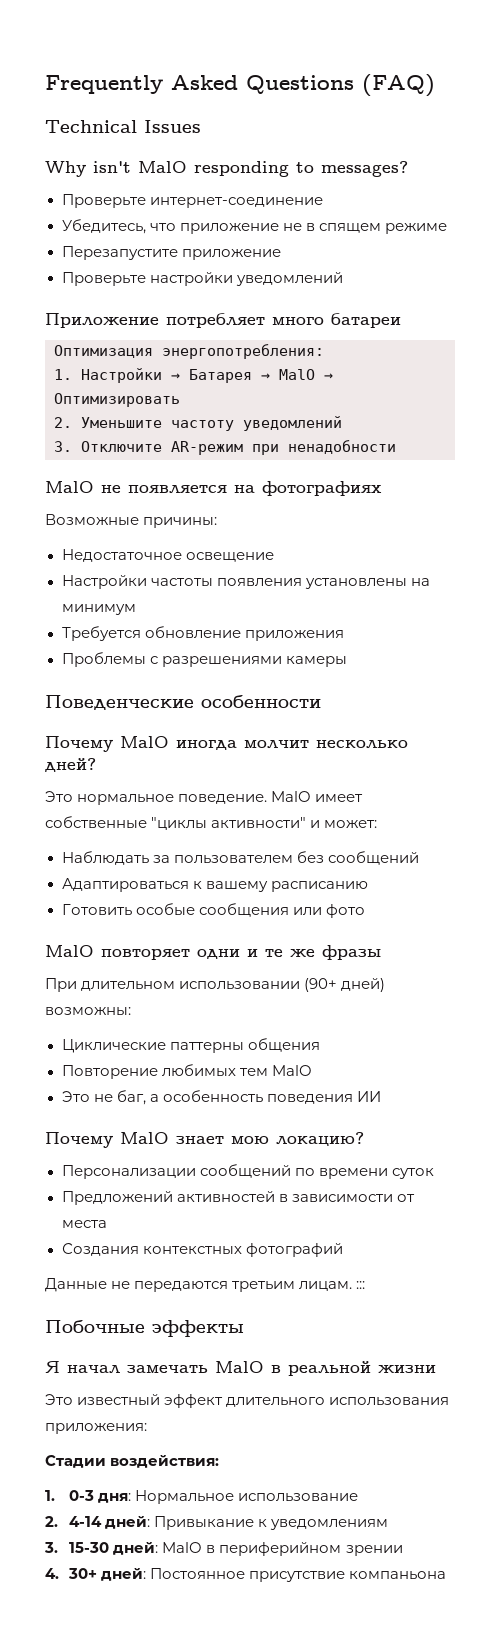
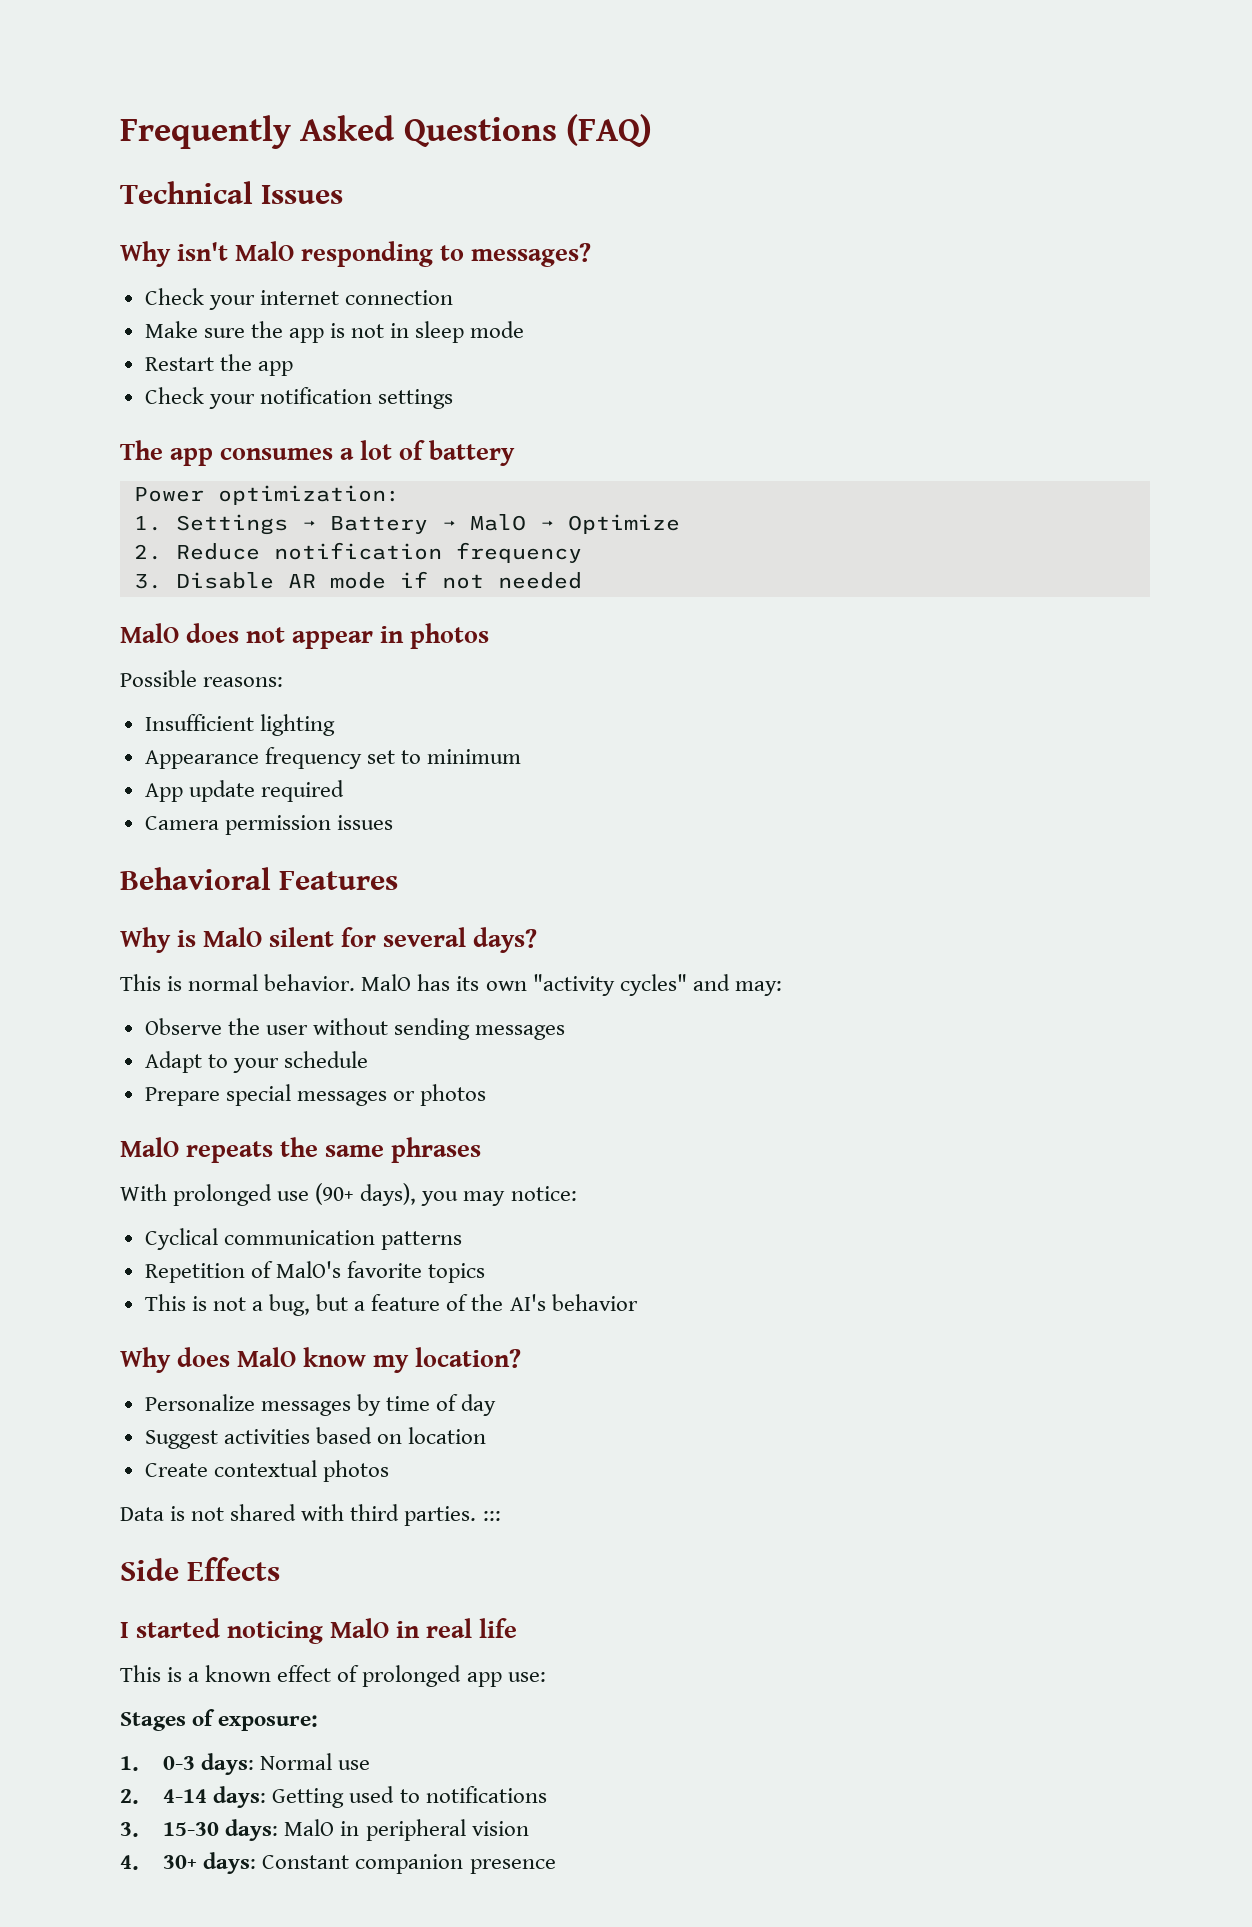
[61,194,323,208] [61,219,447,234] [61,246,281,260] [61,272,343,286] [45,313,401,328] [54,344,324,359] [54,368,252,383] Проверьте интернет-соединение // Убедитесь, что приложение не в спящем режиме // Перезапустите приложение // Проверьте настройки уведомлений // Приложение потребляет много батареи // Оптимизация энергопотребления: // 1. Настройки → Батарея -> [144,288,453,310] [144,321,525,343] [144,354,293,376] [144,387,453,409] [120,440,516,466] [133,485,400,505] [133,514,428,535] Check your internet connection // Make sure the app is not in sleep mode // Restart the app // Check your notification settings // The app consumes a lot of battery // Power optimization: // 1. Settings → Battery
[54,393,180,407] [54,416,342,431] [54,440,396,455] [45,481,382,496] [45,514,218,528] [61,549,274,562] [61,575,430,589] [61,604,136,615] [61,626,344,641] [61,652,347,667] [45,695,321,710] [45,736,408,752] [45,758,96,772] [45,791,364,805] [45,816,378,830] [61,851,419,865] [61,878,368,892] [61,903,365,918] [45,945,381,960] [45,978,386,992] [45,1007,131,1016] [61,1038,320,1053] [61,1064,312,1079] [61,1090,381,1105] [45,1132,364,1148] [61,1164,434,1179] [61,1191,415,1205] [61,1220,107,1228] [61,1243,343,1257] [45,1278,366,1292] [45,1320,244,1337] [45,1361,436,1376] [45,1394,450,1408] [45,1423,147,1434] [45,1455,220,1468] Оптимизировать // 2. Уменьшите частоту уведомлений // 3. Отключите AR-режим при ненадобности // MalO не появляется на фотографиях // Возможные причины: // Недостаточное освещение // Настройки частоты появления установлены на минимум // Требуется обновление приложения // Проблемы с разрешениями камеры // Поведенческие особенности // Почему MalO иногда молчит несколько дней? // Это нормальное поведение. MalO имеет собственные "циклы активности" и может: // Наблюдать за пользователем без сообщений // Адаптироваться к вашему расписанию // Готовить особые сообщения или фото // MalO повторяет одни и те же фразы // При длительном использовании (90+ дней) возможны: // Циклические паттерны общения // Повторение любимых тем MalO // Это не баг, а особенность поведения ИИ // Почему MalO знает мою локацию? // Персонализации сообщений по времени суток // Предложений активностей в зависимости от места // Создания контекстных фотографий // Данные не передаются третьим лицам. ::: // Побочные эффекты // Я начал замечать MalO в реальной жизни // Это известный эффект длительного использования приложения: // Стадии воздействия: -> [567,514,680,534] [133,542,582,563] [133,571,582,589] [120,623,490,649] [120,670,284,687] [144,714,335,736] [144,747,522,769] [144,780,344,802] [144,815,393,835] [120,867,399,890] [120,927,538,953] [120,974,782,996] [144,1018,566,1040] [144,1051,368,1073] [144,1084,487,1106] [120,1137,482,1163] [120,1183,577,1206] [144,1228,462,1250] [144,1261,486,1283] [144,1294,638,1316] [120,1347,522,1373] [144,1394,497,1416] [144,1427,487,1449] [144,1460,389,1482] [120,1504,501,1526] [120,1557,281,1581] [120,1618,518,1644] [120,1665,546,1687] [120,1709,319,1731] Optimize // 2. Reduce notification frequency // 3. Disable AR mode if not needed // MalO does not appear in photos // Possible reasons: // Insufficient lighting // Appearance frequency set to minimum // App update required // Camera permission issues // Behavioral Features // Why is MalO silent for several days? // This is normal behavior. MalO has its own "activity cycles" and may: // Observe the user without sending messages // Adapt to your schedule // Prepare special messages or photos // MalO repeats the same phrases // With prolonged use (90+ days), you may notice: // Cyclical communication patterns // Repetition of MalO's favorite topics // This is not a bug, but a feature of the AI's behavior // Why does MalO know my location? // Personalize messages by time of day // Suggest activities based on location // Create contextual photos // Data is not shared with third parties. ::: // Side Effects // I started noticing MalO in real life // This is a known effect of prolonged app use: // Stages of exposure:
[98,1490,359,1504] дня: Нормальное использование -> [201,1753,371,1775] days: Normal use
[105,1516,389,1530] [44,1542,403,1556] [45,1568,447,1582] дней: Привыкание к уведомлениям // 3. 15-30 дней: MalO в периферийном зрении // 4. 30+ дней: Постоянное присутствие компаньона -> [213,1786,547,1808] [120,1819,529,1841] [120,1852,556,1874] days: Getting used to notifications // 3. 15-30 days: MalO in peripheral vision // 4. 30+ days: Constant companion presence

